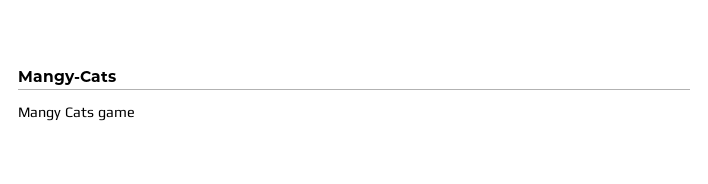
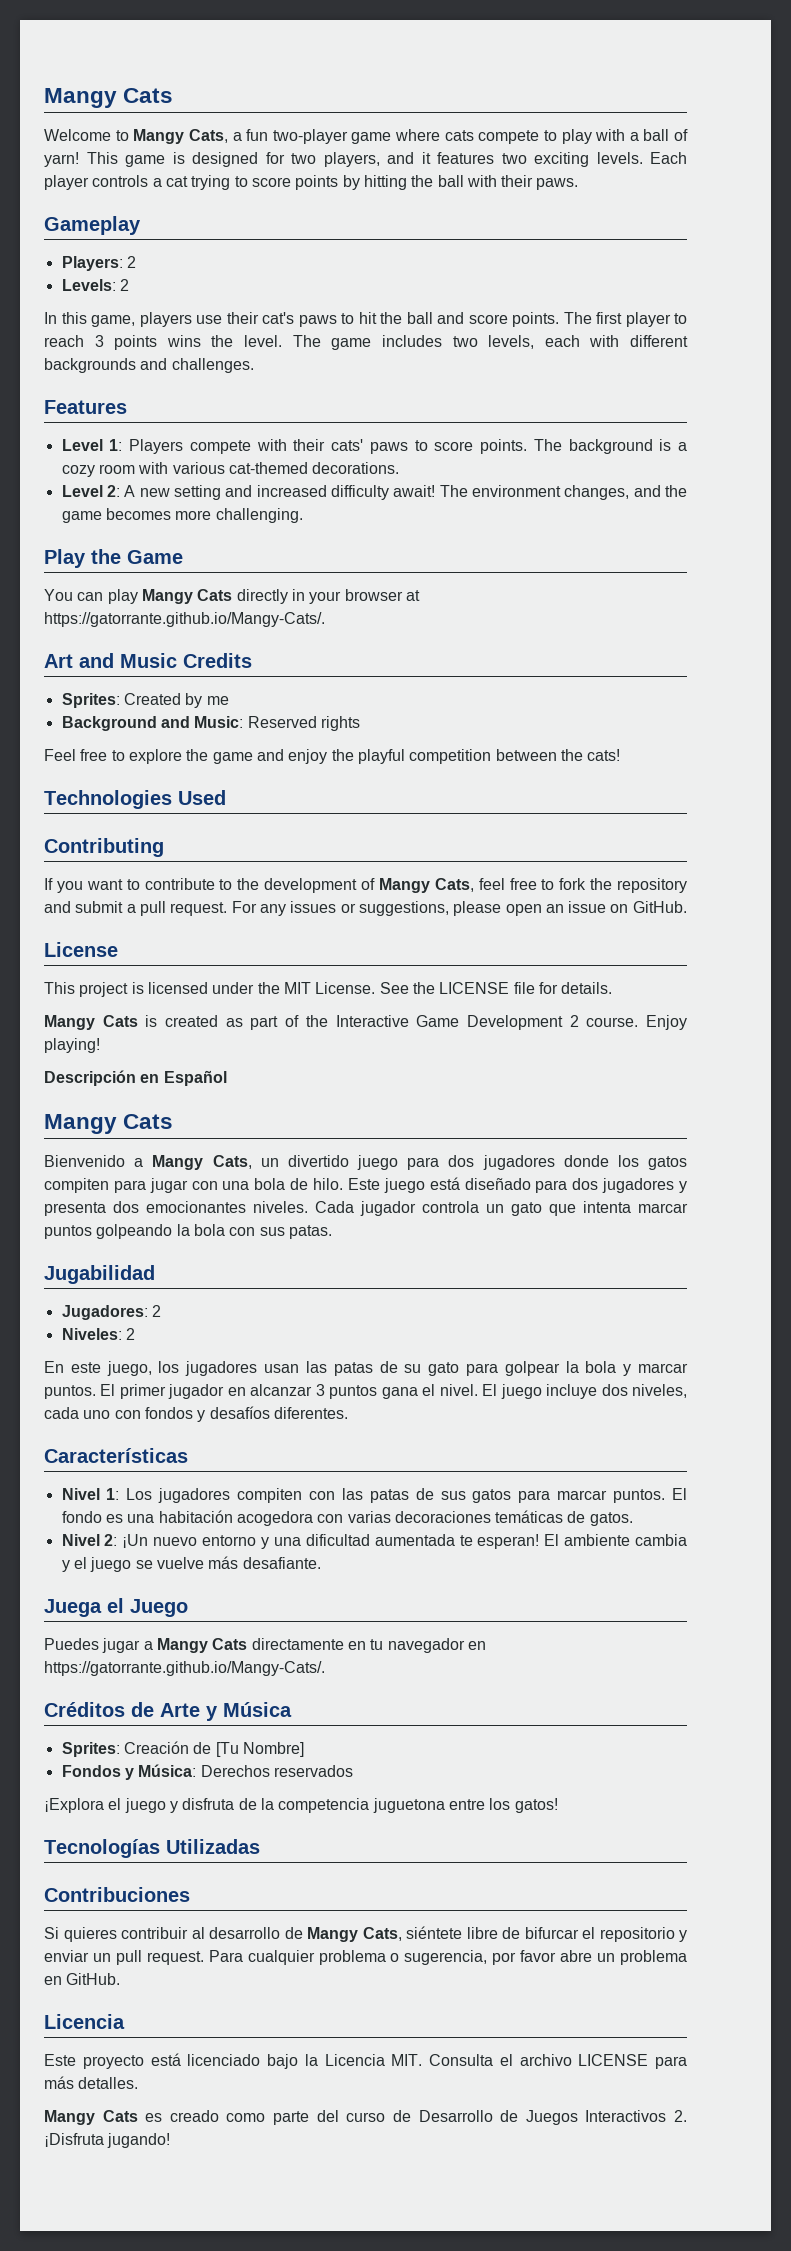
[18,71,116,85] [18,107,135,121] Mangy-Cats // Mangy Cats game -> [44,88,174,108] [44,129,688,144] [44,152,687,167] [44,175,579,190] [44,216,141,235] [61,256,136,271] [61,279,129,291] [44,312,687,327] [44,335,689,350] [44,358,254,373] [44,400,127,414] [61,439,687,454] [61,462,400,477] [61,485,687,500] [61,508,303,523] [44,549,183,568] [44,589,420,604] [44,612,325,627] [44,653,252,668] [61,693,229,708] [61,716,360,731] [44,749,621,764] [44,790,226,809] [44,838,164,857] [44,878,687,893] [44,901,687,916] [44,942,118,957] [44,982,613,997] [44,1015,688,1030] [44,1038,100,1053] [44,1070,227,1086] [44,1114,174,1134] [44,1155,687,1170] [44,1177,688,1193] [44,1201,688,1216] [44,1224,332,1239] [44,1265,155,1284] [61,1305,161,1320] [61,1328,135,1340] [44,1361,688,1376] [44,1384,688,1399] [44,1406,348,1422] [44,1448,188,1463] [61,1488,687,1503] [61,1510,633,1526] [61,1534,687,1549] [61,1556,321,1572] [44,1598,188,1617] [44,1638,486,1653] [44,1661,325,1676] [44,1702,292,1721] [61,1741,304,1757] [61,1764,353,1780] [44,1798,558,1813] [44,1839,260,1858] [44,1887,190,1902] [44,1926,687,1942] [44,1950,687,1965] [44,1973,121,1985] [44,2014,125,2029] [44,2053,687,2069] [44,2076,139,2089] [44,2110,688,2125] [44,2133,171,2148] Mangy Cats // Welcome to Mangy Cats, a fun two-player game where cats compete to play with a ball of yarn! This game is designed for two players, and it features two exciting levels. Each player controls a cat trying to score points by hitting the ball with their paws. // Gameplay // Players: 2 // Levels: 2 // In this game, players use their cat's paws to hit the ball and score points. The first player to reach 3 points wins the level. The game includes two levels, each with different backgrounds and challenges. // Features // Level 1: Players compete with their cats' paws to score points. The background is a cozy room with various cat-themed decorations. // Level 2: A new setting and increased difficulty await! The environment changes, and the game becomes more challenging. // Play the Game // You can play Mangy Cats directly in your browser at https://gatorrante.github.io/Mangy-Cats/. // Art and Music Credits // Sprites: Created by me // Background and Music: Reserved rights // Feel free to explore the game and enjoy the playful competition between the cats! // Technologies Used // Contributing // If you want to contribute to the development of Mangy Cats, feel free to fork the repository and submit a pull request. For any issues or suggestions, please open an issue on GitHub. // License // This project is licensed under the MIT License. See the LICENSE file for details. // Mangy Cats is created as part of the Interactive Game Development 2 course. Enjoy playing! // Descripción en Español // Mangy Cats // Bienvenido a Mangy Cats, un divertido juego para dos jugadores donde los gatos compiten para jugar con una bola de hilo. Este juego está diseñado para dos jugadores y presenta dos emocionantes niveles. Cada jugador controla un gato que intenta marcar puntos golpeando la bola con sus patas. // Jugabilidad // Jugadores: 2 // Niveles: 2 // En este juego, los jugadores usan las patas de su gato para golpear la bola y marcar puntos. El primer jugador en alcanzar 3 puntos gana el nivel. El juego incluye dos niveles, cada uno con fondos y desafíos diferentes. // Características // Nivel 1: Los jugadores compiten con las patas de sus gatos para marcar puntos. El fondo es una habitación acogedora con varias decoraciones temáticas de gatos. // Nivel 2: ¡Un nuevo entorno y una dificultad aumentada te esperan! El ambiente cambia y el juego se vuelve más desafiante. // Juega el Juego // Puedes jugar a Mangy Cats directamente en tu navegador en https://gatorrante.github.io/Mangy-Cats/. // Créditos de Arte y Música // Sprites: Creación de [Tu Nombre] // Fondos y Música: Derechos reservados // ¡Explora el juego y disfruta de la competencia juguetona entre los gatos! // Tecnologías Utilizadas // Contribuciones // Si quieres contribuir al desarrollo de Mangy Cats, siéntete libre de bifurcar el repositorio y enviar un pull request. Para cualquier problema o sugerencia, por favor abre un problema en GitHub. // Licencia // Este proyecto está licenciado bajo la Licencia MIT. Consulta el archivo LICENSE para más detalles. // Mangy Cats es creado como parte del curso de Desarrollo de Juegos Interactivos 2. ¡Disfruta jugando!

